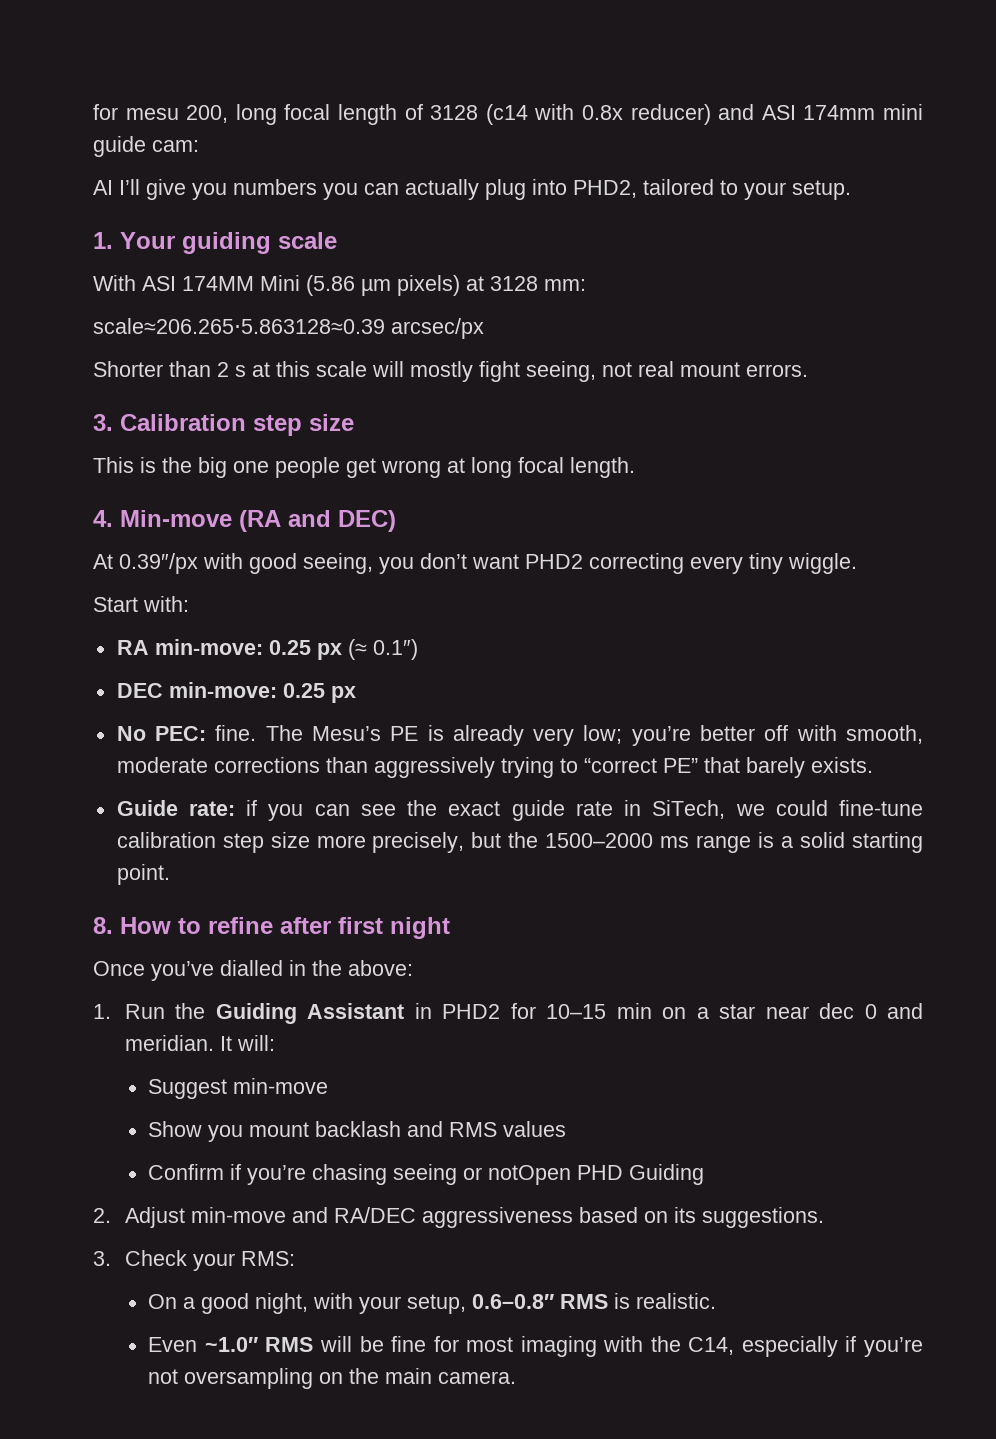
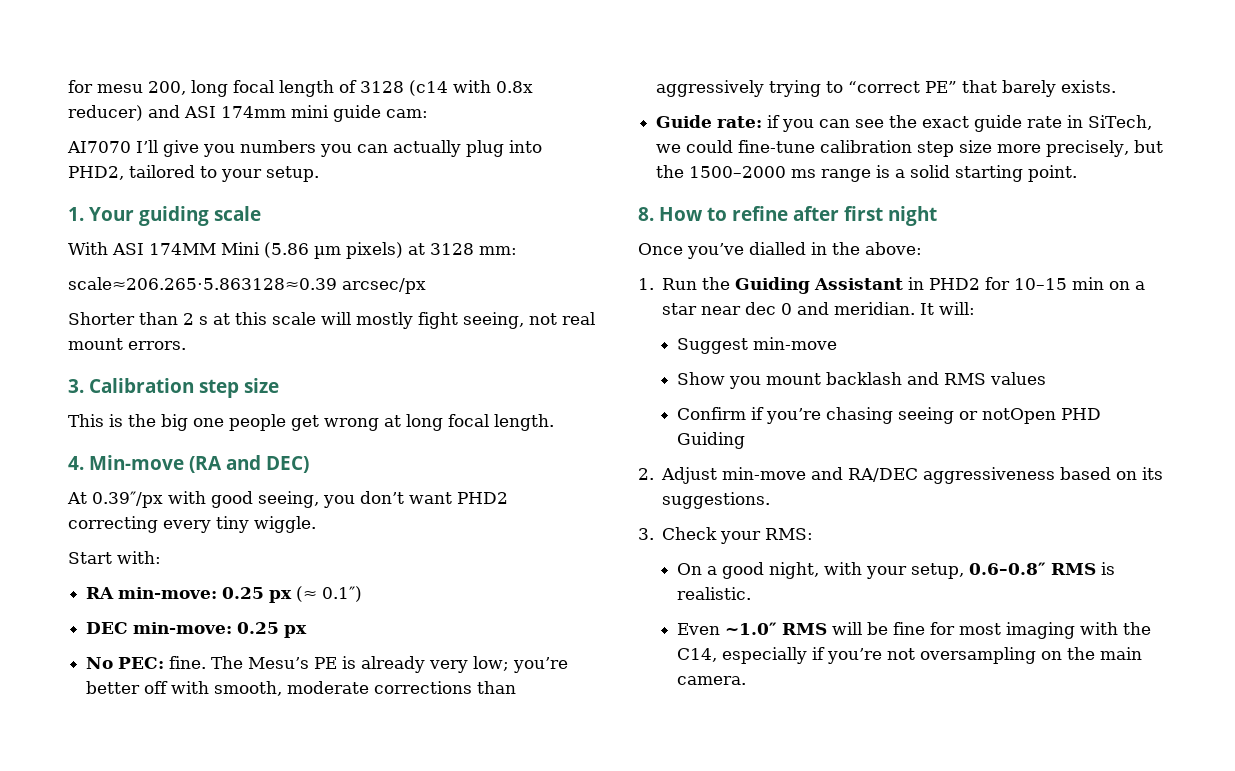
[93,180,113,195] AI -> [67,141,131,153] AI7070

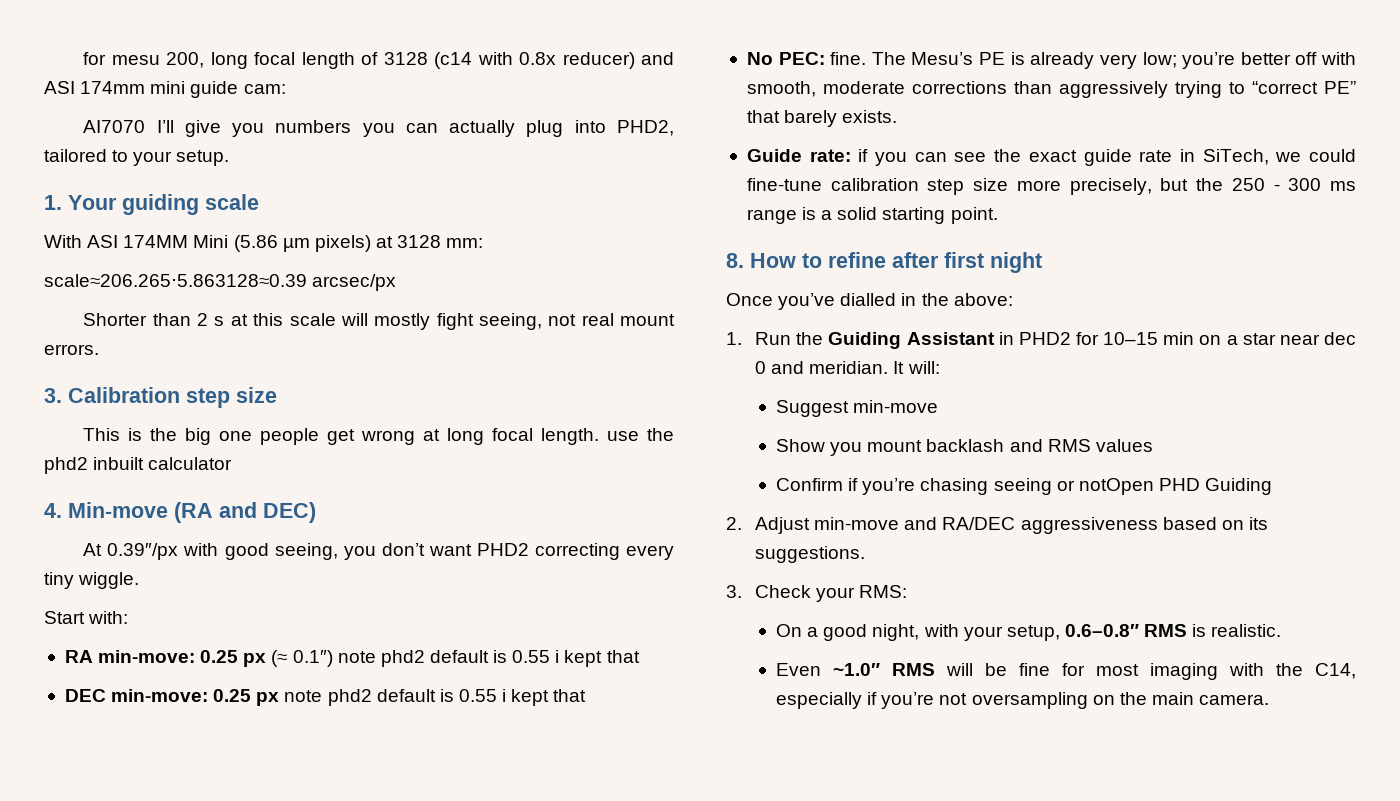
(554, 422) none -> [607,428,674,441] [44,457,233,474] use the phd2 inbuilt calculator
[86,622,308,638] // DEC min‑move: 0.25 px -> [337,650,640,667] [64,689,587,706] note phd2 default is 0.55 i kept that // DEC min‑move: 0.25 px note phd2 default is 0.55 i kept that
[689,166,787,178] 1500–2000 -> [1231,178,1322,191] 250 - 300

